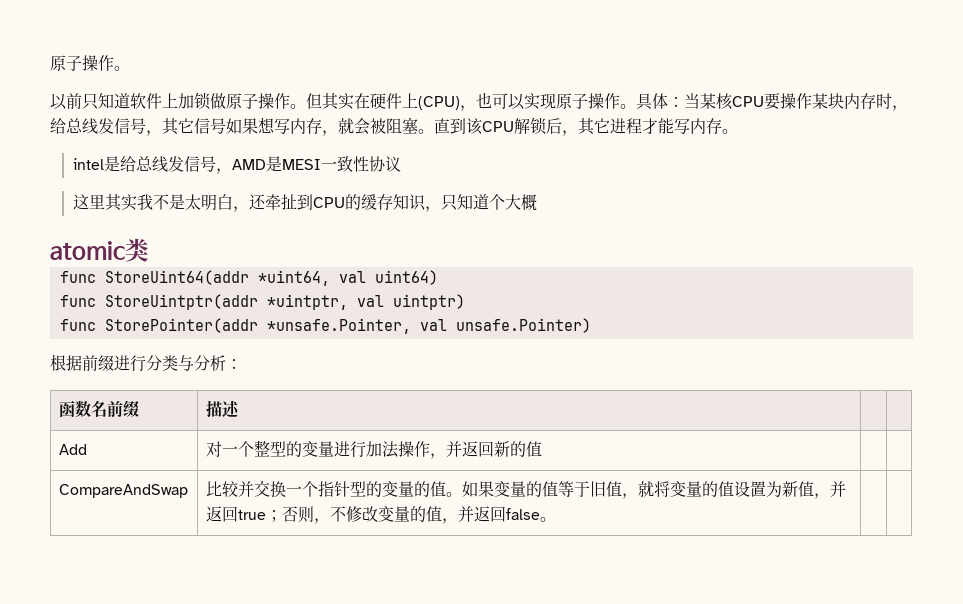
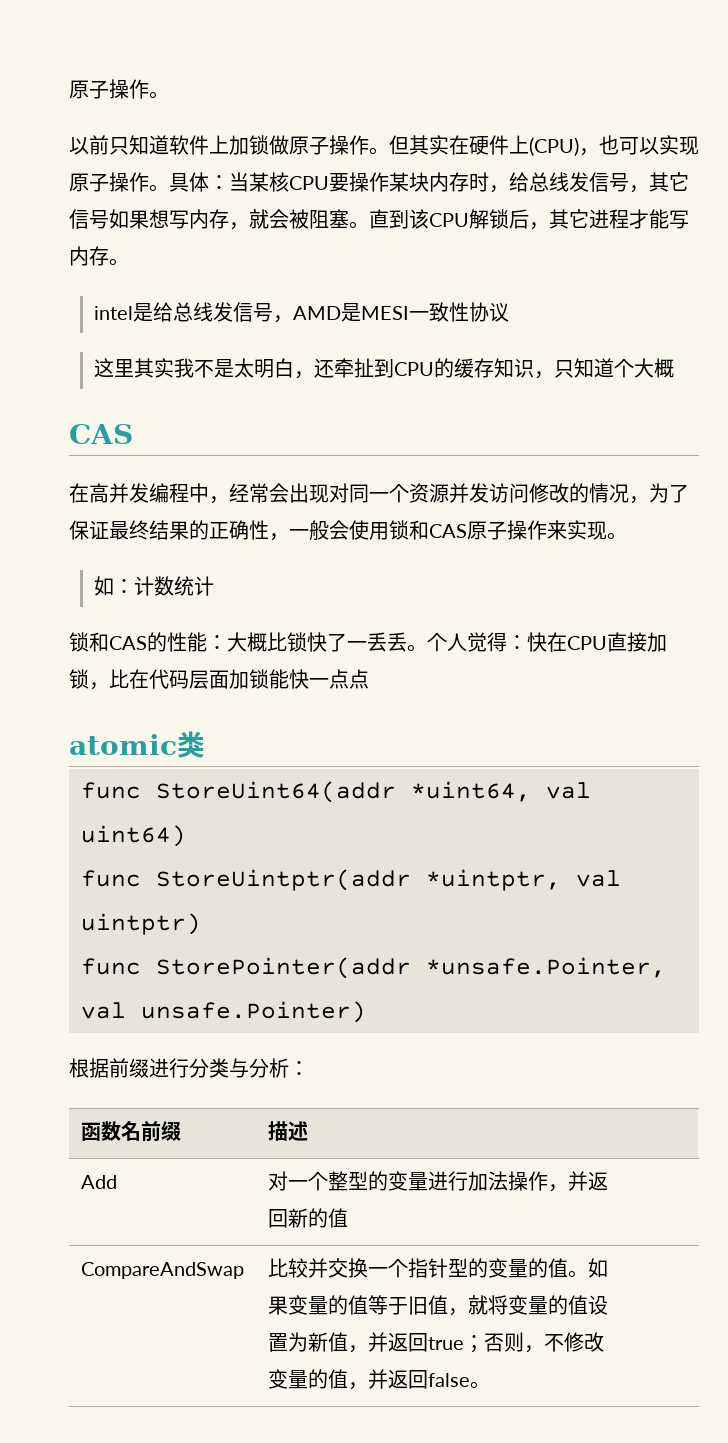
(538, 202) none -> [69,424,133,444] [69,483,689,504] [69,520,627,541] [93,576,214,596] [69,632,667,652] [69,669,369,690] // CAS // 在高并发编程中，经常会出现对同一个资源并发访问修改的情况，为了保证最终结果的正确性，一般会使用锁和CAS原子操作来实现。 // 如：计数统计 // 锁和CAS的性能：大概比锁快了一丢丢。个人觉得：快在CPU直接加锁，比在代码层面加锁能快一点点

